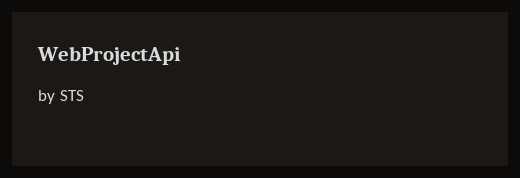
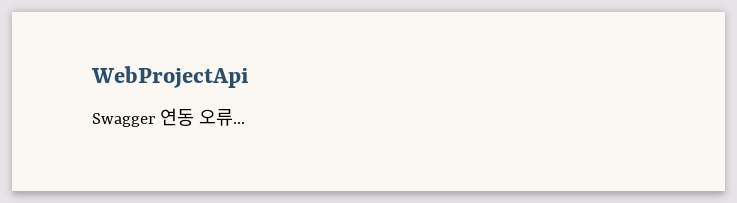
[38,90,84,104] by STS -> [92,108,245,127] Swagger 연동 오류...

